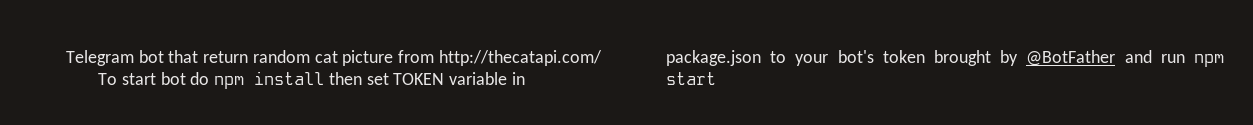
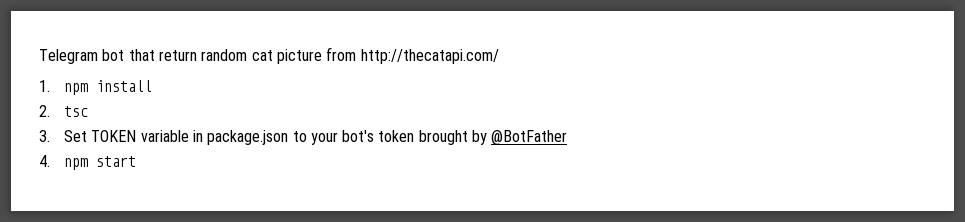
[98,71,389,89] To start bot do npm install then set -> [39,80,152,95] [39,105,88,117] [39,130,87,142] 1. npm install // 2. tsc // 3. Set
[1124,50,1185,63] and run -> [39,155,50,167] // 4.

